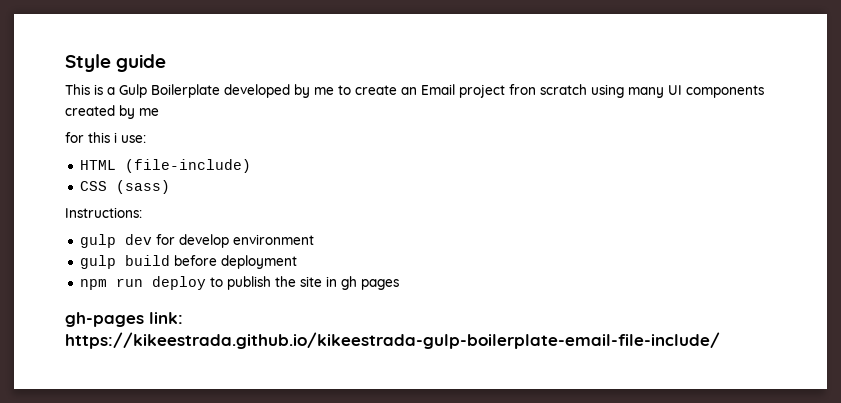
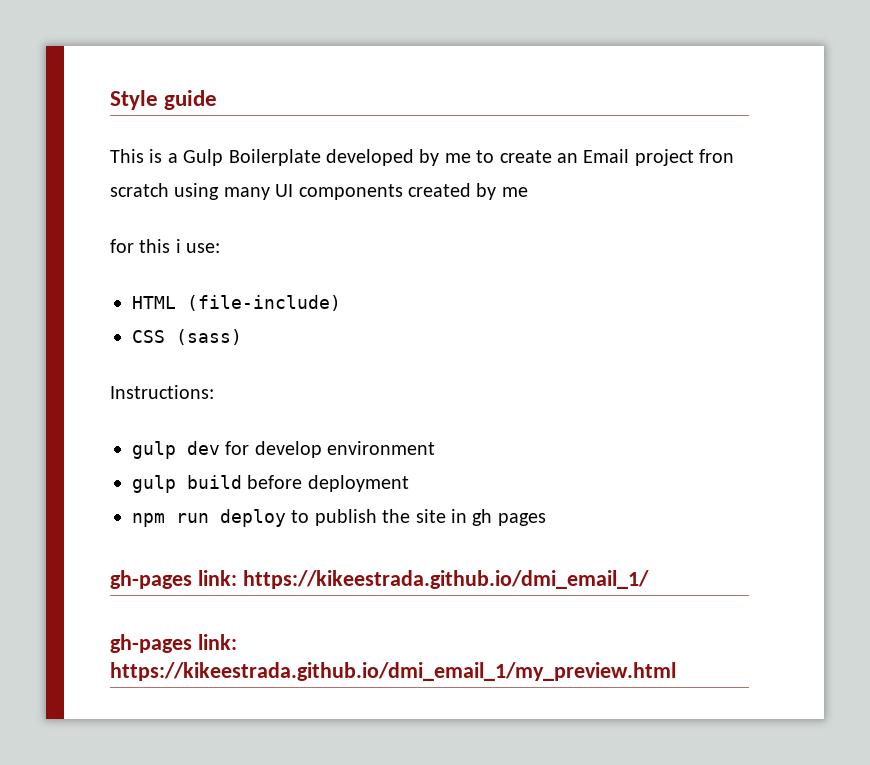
[65,332,720,349] https://kikeestrada.github.io/kikeestrada-gulp-boilerplate-email-file-include/ -> [242,570,649,589] [110,634,237,653] [110,662,676,681] https://kikeestrada.github.io/dmi_email_1/ // gh-pages link: https://kikeestrada.github.io/dmi_email_1/my_preview.html

